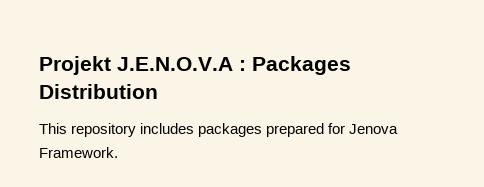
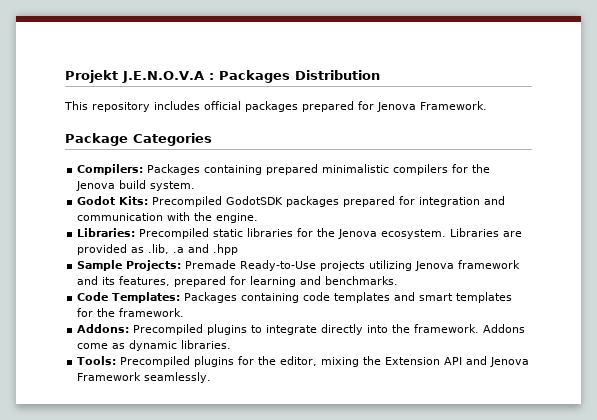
(195, 128) none -> [204,101,241,110] official
(118, 152) none -> [65,133,212,146] [77,164,491,175] [76,180,196,191] [77,196,506,207] [77,212,259,223] [77,228,523,239] [77,244,239,255] [77,260,521,271] [77,276,399,287] [77,292,513,303] [77,308,185,317] [77,324,526,335] [77,340,232,351] [77,356,530,367] [77,372,212,383] // Package Categories // Compilers: Packages containing prepared minimalistic compilers for the Jenova build system. // Godot Kits: Precompiled GodotSDK packages prepared for integration and communication with the engine. // Libraries: Precompiled static libraries for the Jenova ecosystem. Libraries are provided as .lib, .a and .hpp // Sample Projects: Premade Ready-to-Use projects utilizing Jenova framework and its features, prepared for learning and benchmarks. // Code Templates: Packages containing code templates and smart templates for the framework. // Addons: Precompiled plugins to integrate directly into the framework. Addons come as dynamic libraries. // Tools: Precompiled plugins for the editor, mixing the Extension API and Jenova Framework seamlessly.

